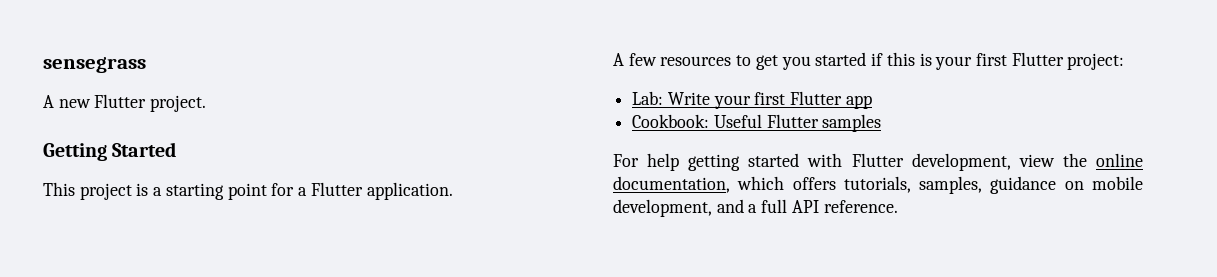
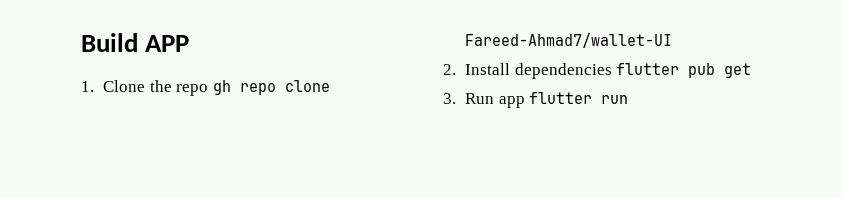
[43,57,146,73] [43,94,207,112] [43,142,177,161] [43,182,453,200] [613,52,1125,70] [632,91,872,109] [632,114,882,132] [613,153,1143,171] [613,176,1143,194] [613,199,898,217] sensegrass // A new Flutter project. // Getting Started // This project is a starting point for a Flutter application. // A few resources to get you started if this is your first Flutter project: // Lab: Write your first Flutter app // Cookbook: Useful Flutter samples // For help getting started with Flutter development, view the online documentation, which offers tutorials, samples, guidance on mobile development, and a full API reference. -> [81,33,190,52] [81,80,330,96] [464,33,672,48] [443,63,752,79] [443,92,629,108] Build APP // 1. Clone the repo gh repo clone Fareed-Ahmad7/wallet-UI // 2. Install dependencies flutter pub get // 3. Run app flutter run

